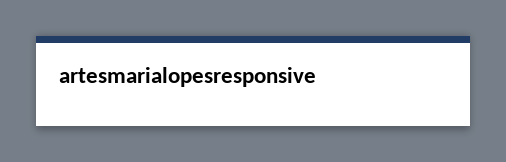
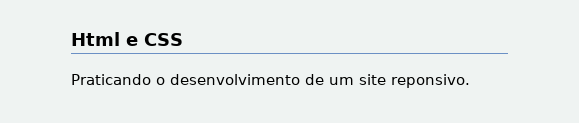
[59,67,316,87] artesmarialopesresponsive -> [71,32,183,46] [71,74,470,88] Html e CSS // Praticando o desenvolvimento de um site reponsivo.

